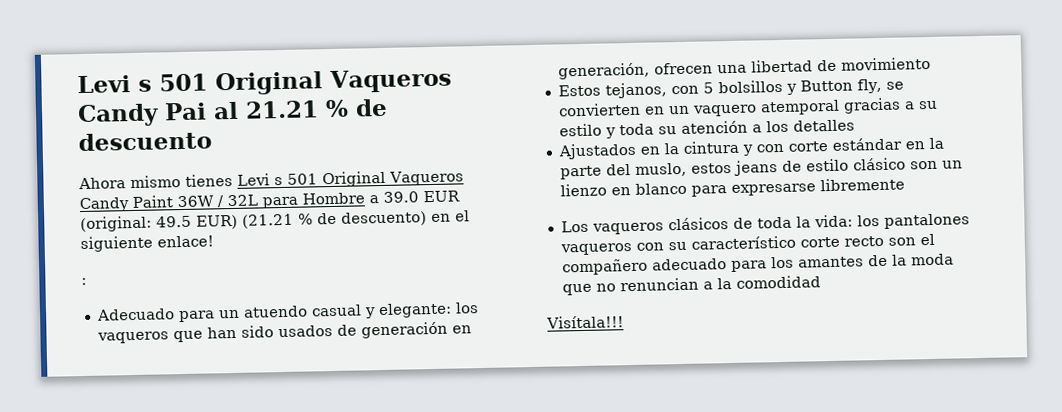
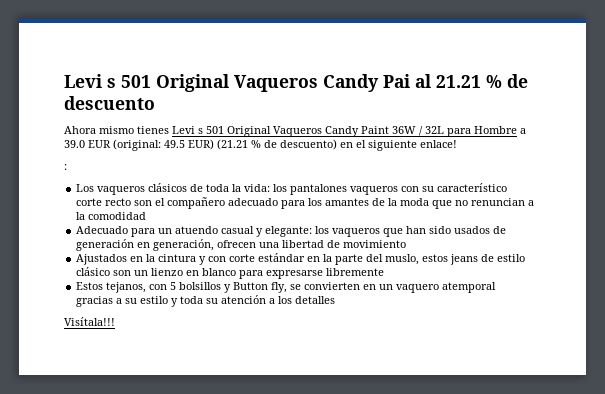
[95,302,479,323] [96,321,472,344] [557,56,931,80] [557,78,904,99] [557,97,938,117] [558,119,855,139] [557,137,944,160] [559,157,963,180] [559,177,905,197] // Adecuado para un atuendo casual y elegante: los vaqueros que han sido usados de generación en generación, ofrecen una libertad de movimiento // Estos tejanos, con 5 bolsillos y Button fly, se convierten en un vaquero atemporal gracias a su estilo y toda su atención a los detalles // Ajustados en la cintura y con corte estándar en la parte del muslo, estos jeans de estilo clásico son un lienzo en blanco para expresarse libremente -> (67, 167) none
(821, 282) none -> [76,226,507,237] [76,239,407,251] [76,253,526,265] [76,267,385,279] [76,282,497,293] [76,295,336,307] // Adecuado para un atuendo casual y elegante: los vaqueros que han sido usados de generación en generación, ofrecen una libertad de movimiento // Ajustados en la cintura y con corte estándar en la parte del muslo, estos jeans de estilo clásico son un lienzo en blanco para expresarse libremente // Estos tejanos, con 5 bolsillos y Button fly, se convierten en un vaquero atemporal gracias a su estilo y toda su atención a los detalles

